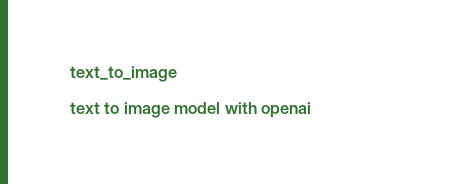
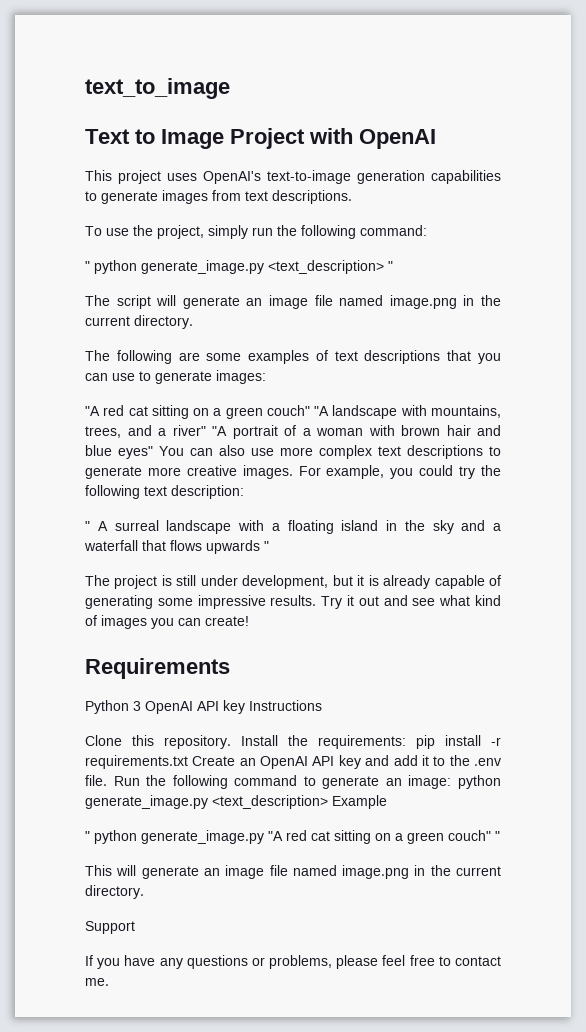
[70,102,312,118] text to image model with openai -> [85,128,436,149] [85,170,501,184] [85,190,352,204] [85,225,427,239] [85,260,393,274] [85,295,501,309] [85,315,193,329] [85,350,501,364] [85,370,266,384] [85,405,501,419] [85,425,501,439] [85,445,501,459] [85,465,502,479] [85,485,244,499] [85,520,501,534] [84,540,269,554] [85,575,501,589] [85,595,502,609] [85,615,249,629] [85,658,230,679] [85,700,322,714] [85,735,501,749] [85,755,502,769] [85,775,501,789] [85,795,387,809] [85,830,500,844] [85,865,502,879] [85,885,144,899] [85,921,135,934] [85,955,502,969] [85,978,109,986] Text to Image Project with OpenAI // This project uses OpenAI's text-to-image generation capabilities to generate images from text descriptions. // To use the project, simply run the following command: // " python generate_image.py <text_description> " // The script will generate an image file named image.png in the current directory. // The following are some examples of text descriptions that you can use to generate images: // "A red cat sitting on a green couch" "A landscape with mountains, trees, and a river" "A portrait of a woman with brown hair and blue eyes" You can also use more complex text descriptions to generate more creative images. For example, you could try the following text description: // " A surreal landscape with a floating island in the sky and a waterfall that flows upwards " // The project is still under development, but it is already capable of generating some impressive results. Try it out and see what kind of images you can create! // Requirements // Python 3 OpenAI API key Instructions // Clone this repository. Install the requirements: pip install -r requirements.txt Create an OpenAI API key and add it to the .env file. Run the following command to generate an image: python generate_image.py <text_description> Example // " python generate_image.py "A red cat sitting on a green couch" " // This will generate an image file named image.png in the current directory. // Support // If you have any questions or problems, please feel free to contact me.

